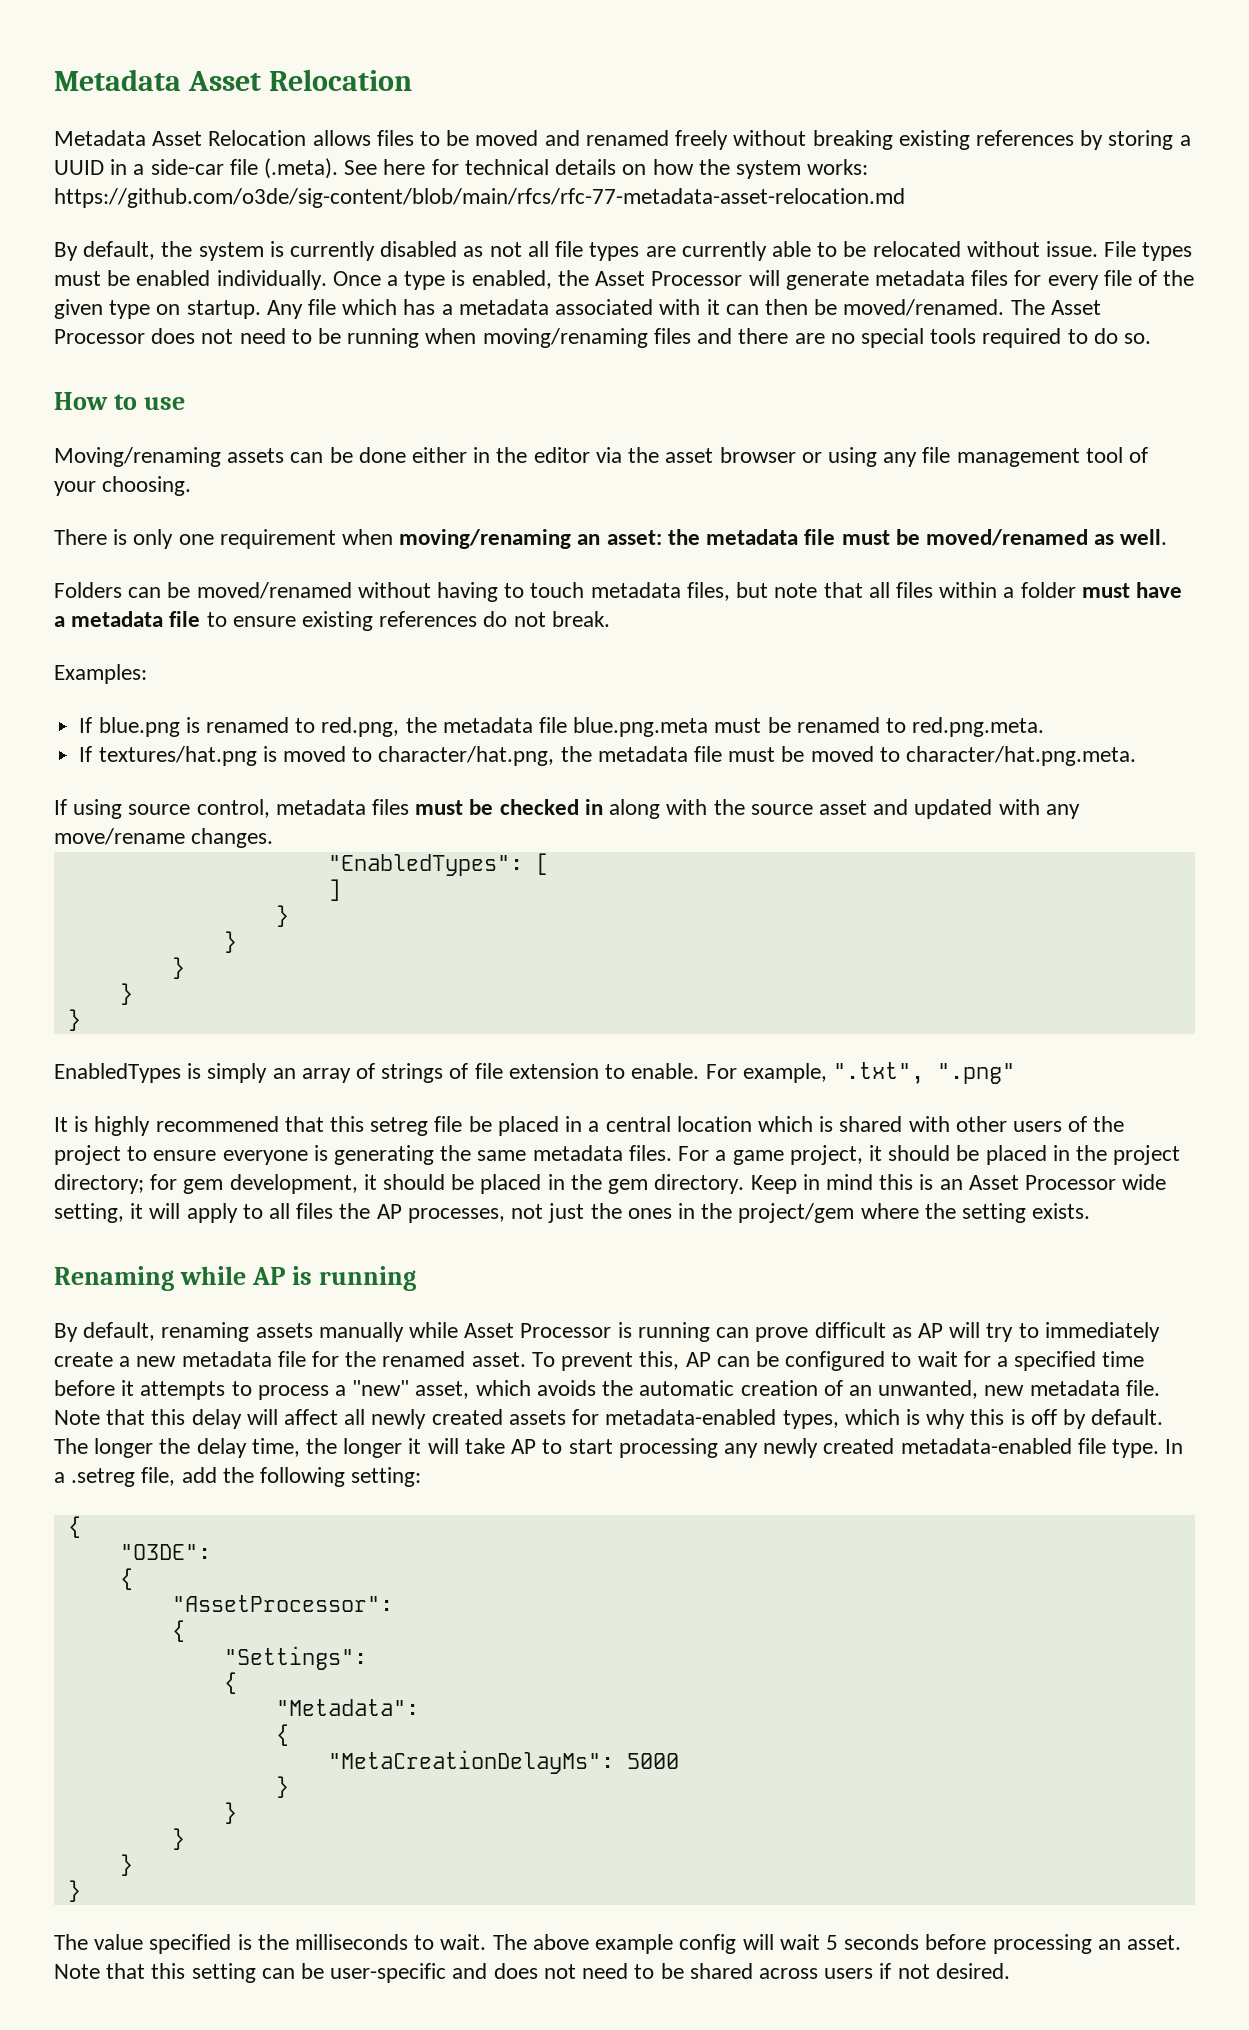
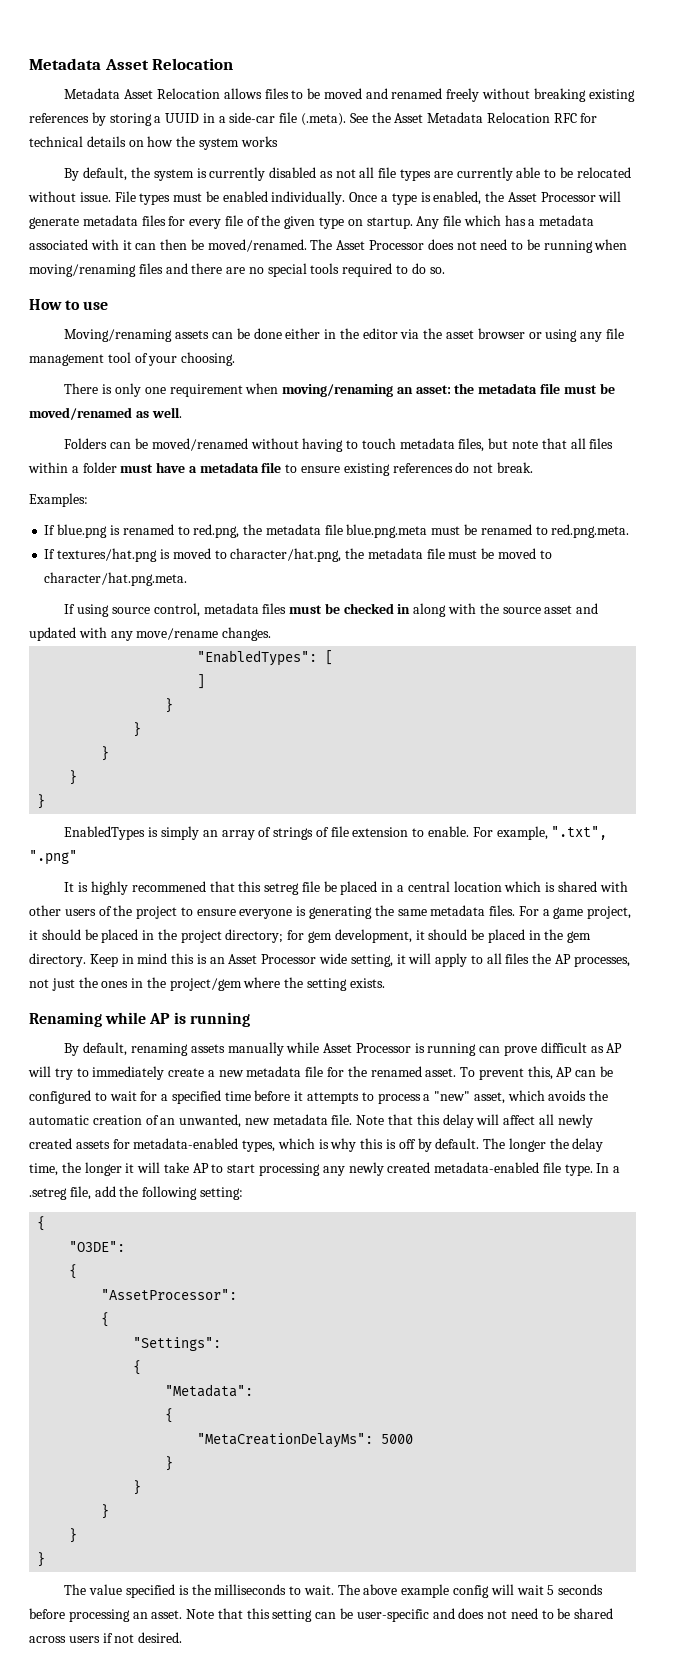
[383,159,426,175] here -> [371,112,577,123] the Asset Metadata Relocation RFC
[807,159,869,175] [54,188,905,208] works: https://github.com/o3de/sig-content/blob/main/rfcs/rfc-77-metadata-asset-relocation.md -> [240,136,278,147] works

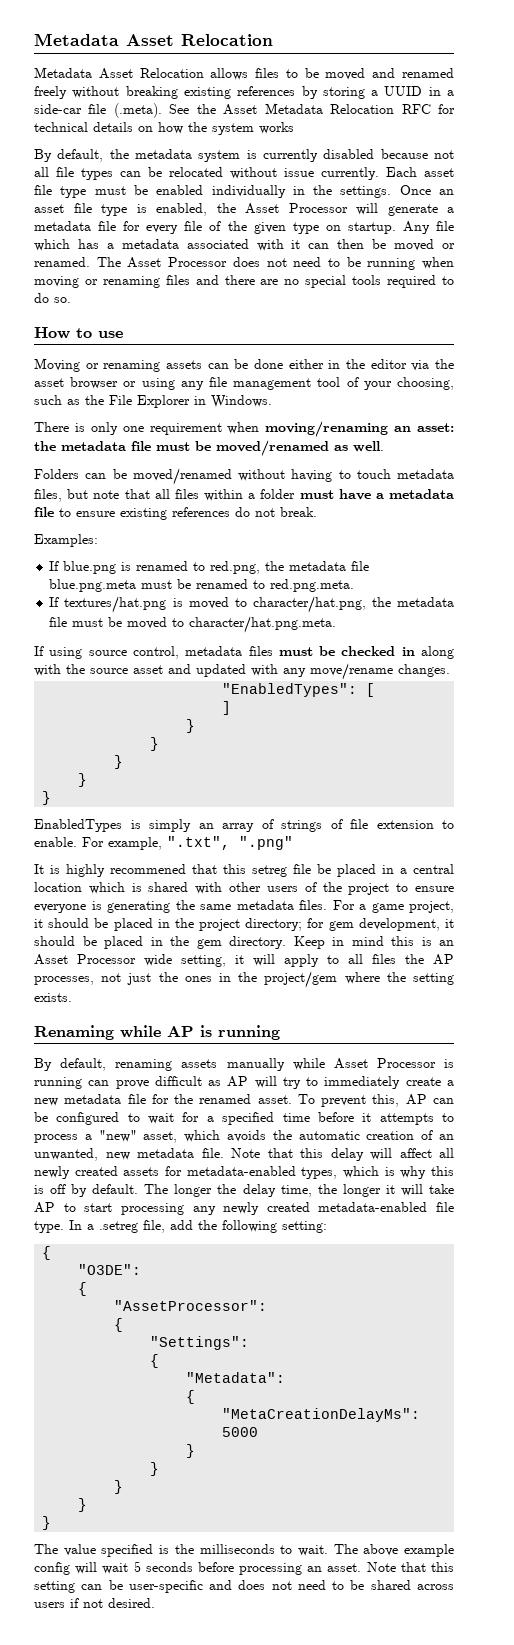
(150, 172) none -> [135,149,192,159] metadata
[319,171,333,178] as -> [380,149,428,159] because
[433,167,631,181] [28,191,389,205] are currently able to be relocated without issue. File types must be enabled individually. Once a -> [120,167,454,180] [34,185,455,198] [34,203,92,213] can be relocated without issue currently. Each asset file type must be enabled individually in the settings. Once an asset file
[82,215,166,226] metadata files -> [447,207,454,213] [34,221,117,231] a metadata file
[207,239,307,252] moved/renamed. -> [394,239,456,251] [34,257,90,267] moved or renamed.
[29,264,136,277] moving/renaming -> [34,276,160,288] moving or renaming
[64,329,173,342] Moving/renaming -> [34,358,161,372] Moving or renaming
[181,352,236,366] choosing. -> [396,377,454,390] [34,395,272,408] choosing, such as the File Explorer in Windows.

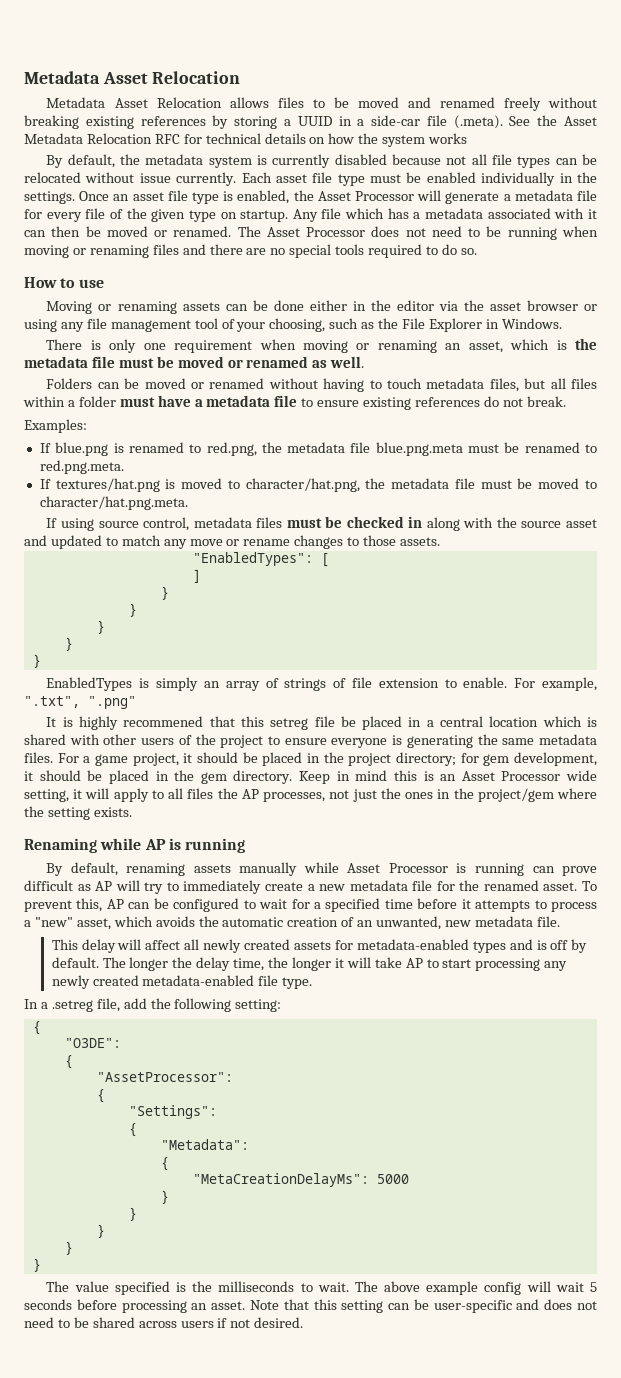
[265,421,454,437] [34,440,329,456] moving/renaming an asset: the metadata file must be moved/renamed -> [303,338,597,353] [24,356,309,368] moving or renaming an asset, which is the metadata file must be moved or renamed
[132,468,232,485] moved/renamed -> [144,378,265,389] moved or renamed
[93,489,150,499] note that -> (546, 383) none
[251,663,450,680] with any move/rename changes. -> [105,535,441,549] to match any move or rename changes to those assets.
[231,1148,323,1158] Note that this -> [51,939,78,950] // This
[301,1166,455,1179] types, which is why this -> [472,939,533,953] types and
(64, 1227) none -> (313, 983) //

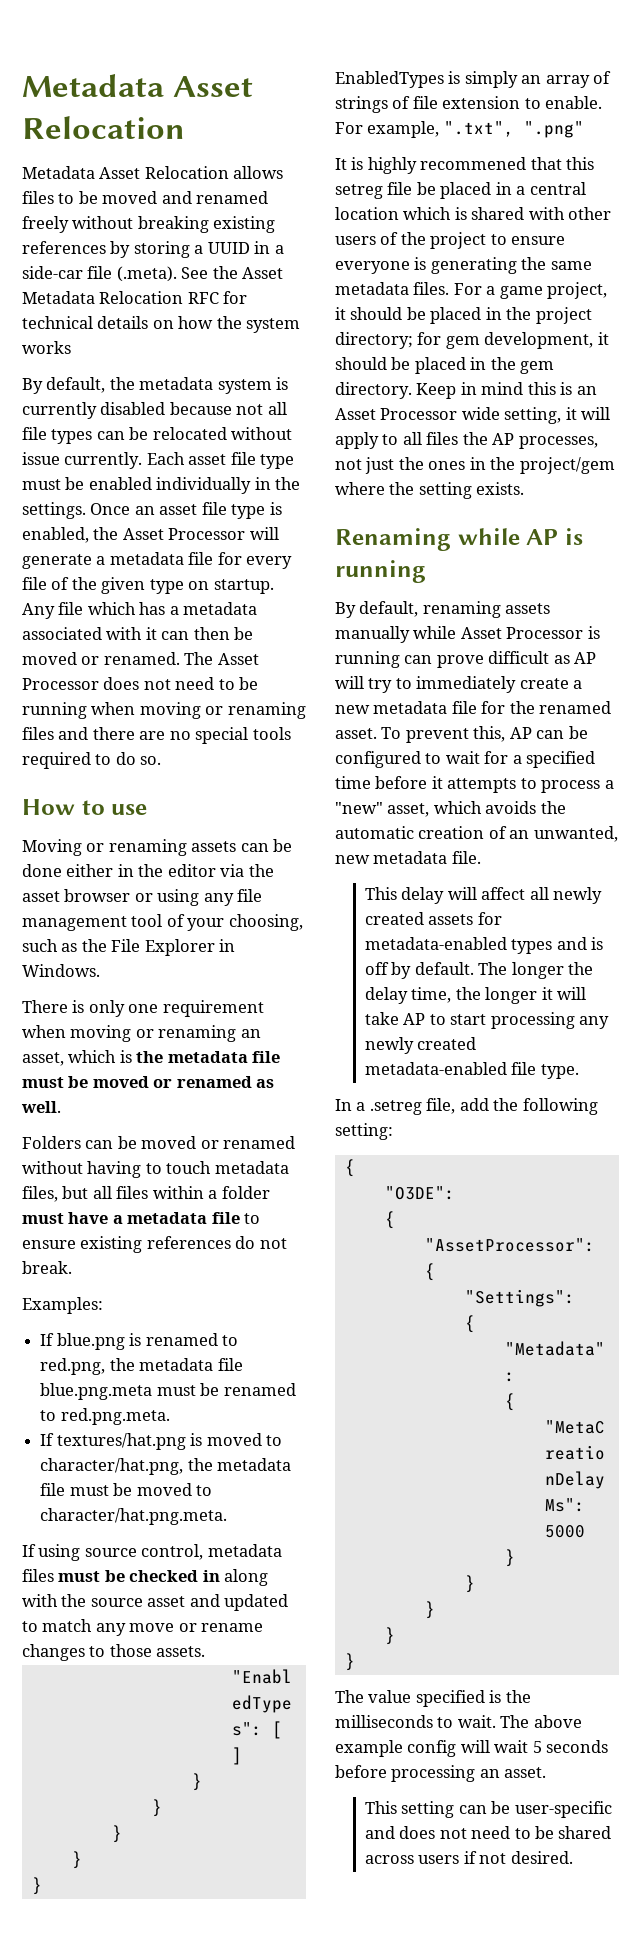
[249,1299,337,1310] Note that this -> [364,1801,397,1814] // This

